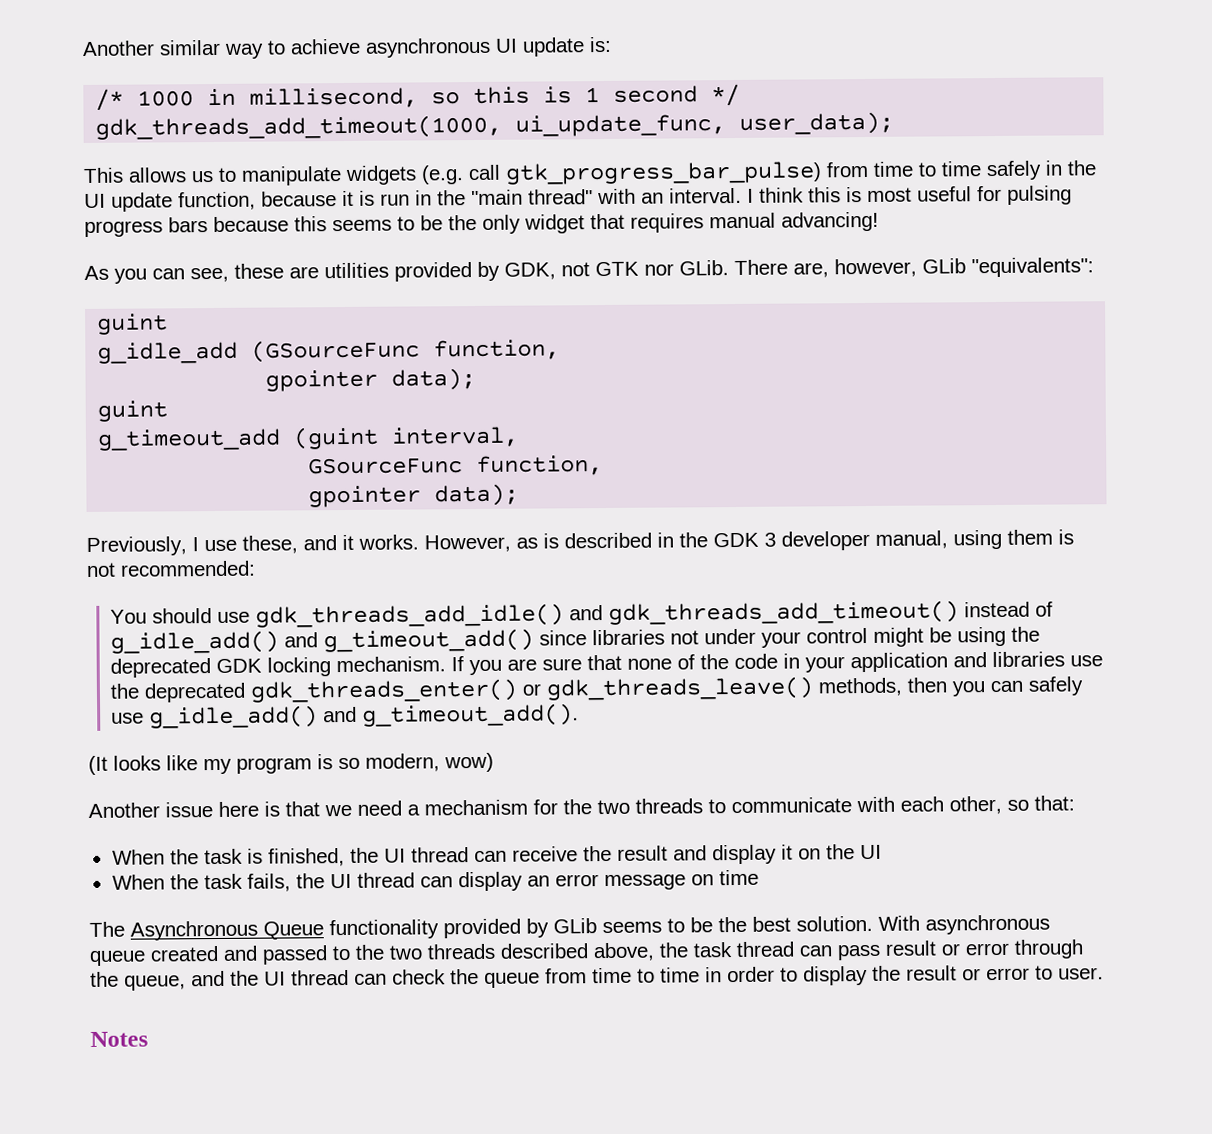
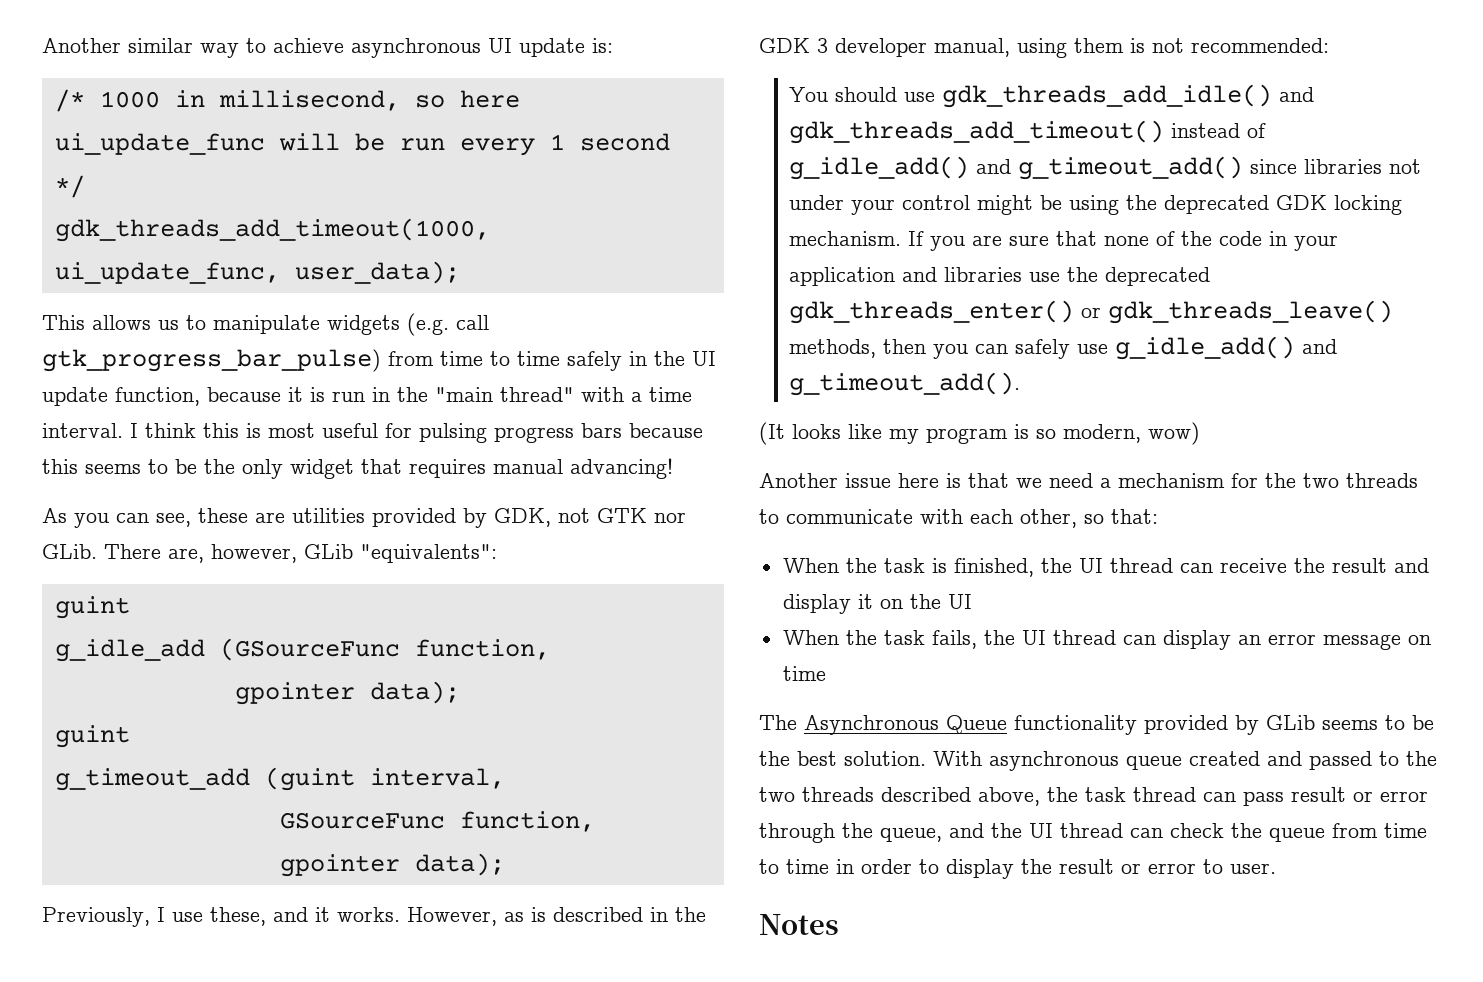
[473,86,573,105] this is -> [459,90,520,108] [54,133,535,156] here ui_update_func will be run every
[641,192,664,204] an -> [631,387,692,402] a time

